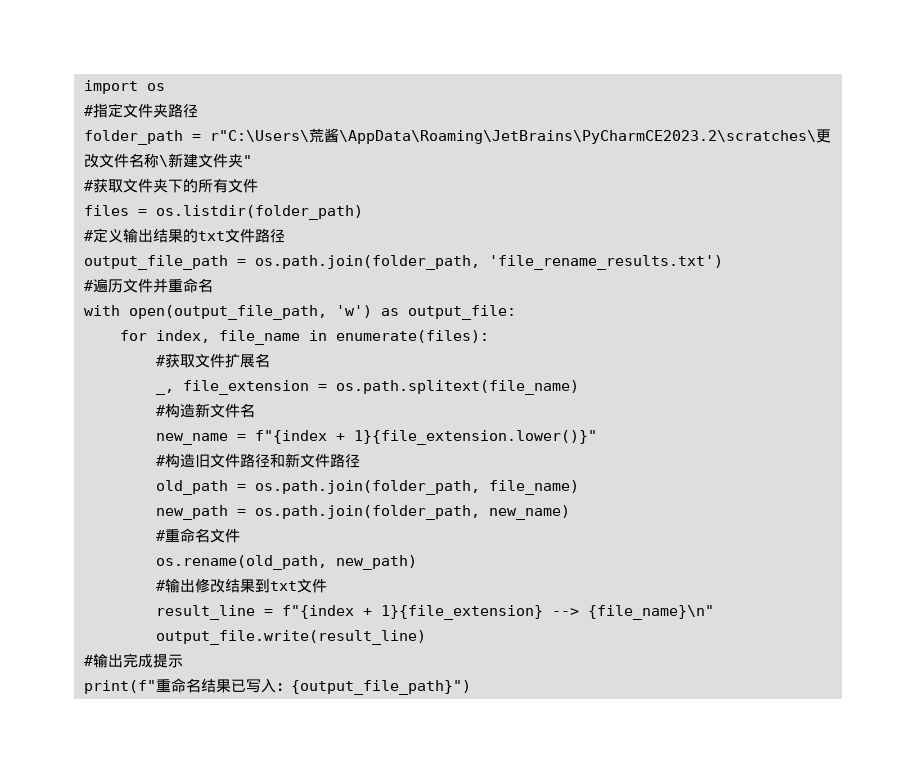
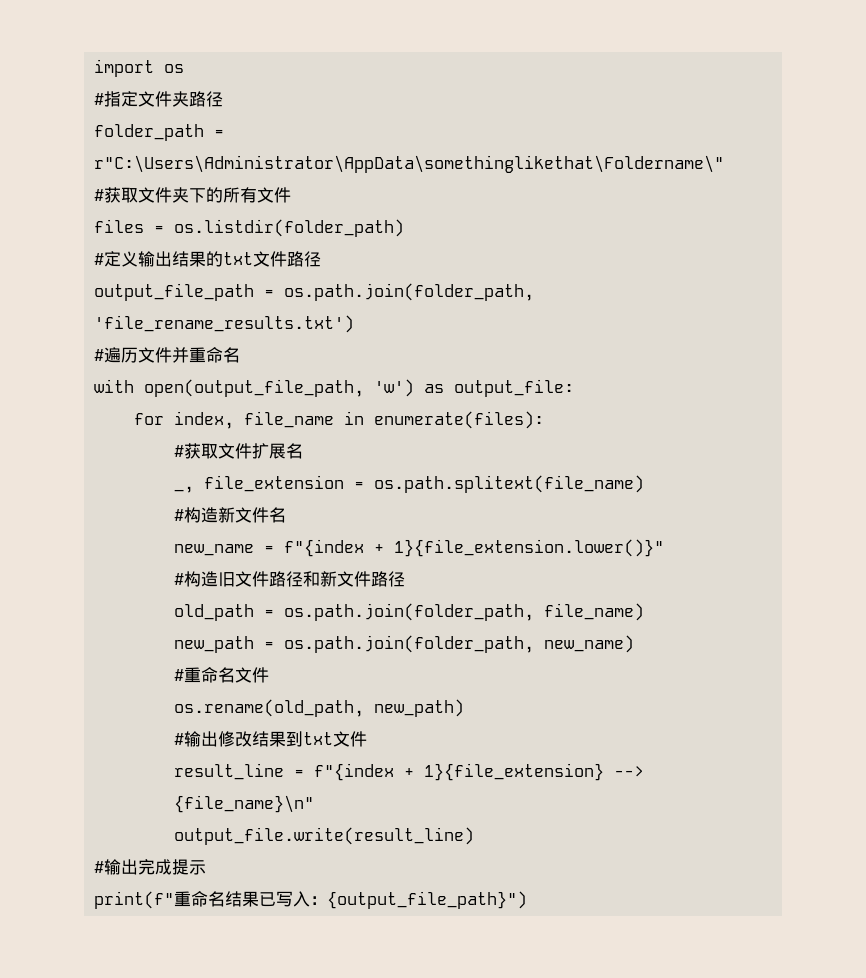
[210,128,832,144] [84,153,253,168] r"C:\Users\荒酱\AppData\Roaming\JetBrains\PyCharmCE2023.2\scratches\更改文件名称\新建文件夹" -> [94,155,725,173] r"C:\Users\Administrator\AppData\somethinglikethat\Foldername\"

